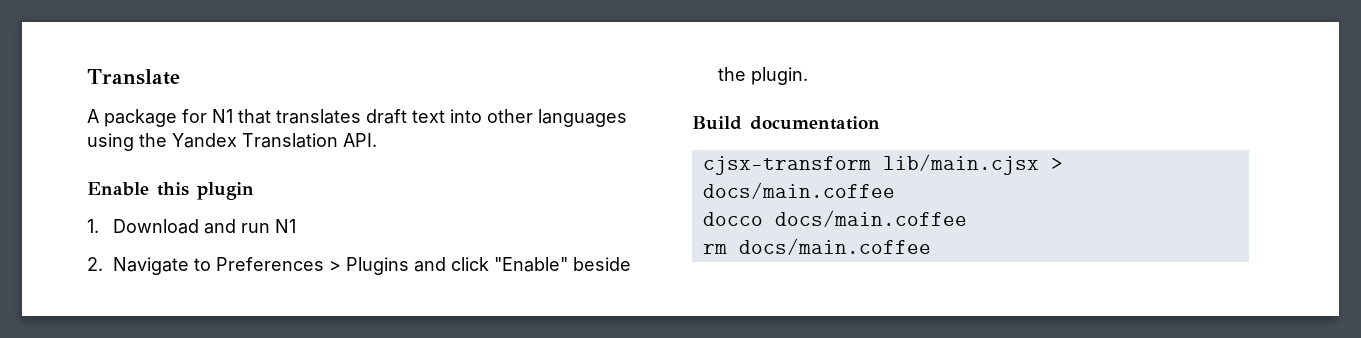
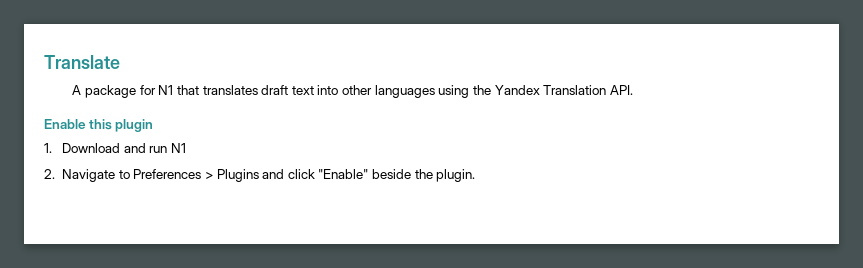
[692,116,880,130] [702,154,1063,175] [702,182,895,199] [702,210,967,227] [702,238,931,255] // Build documentation // cjsx-transform lib/main.cjsx > docs/main.coffee // docco docs/main.coffee // rm docs/main.coffee -> (476, 175) none

